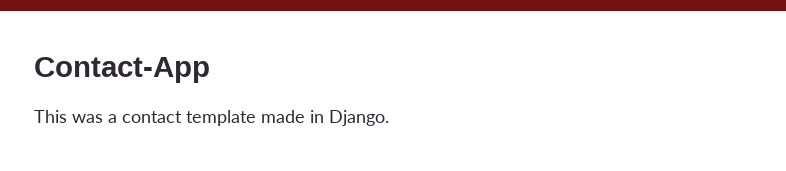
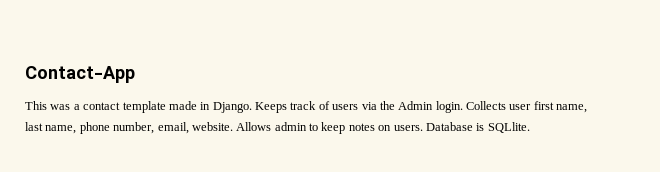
(389, 118) none -> [255,101,588,113] [25,122,530,134] Keeps track of users via the Admin login. Collects user first name, last name, phone number, email, website. Allows admin to keep notes on users. Database is SQLlite.

